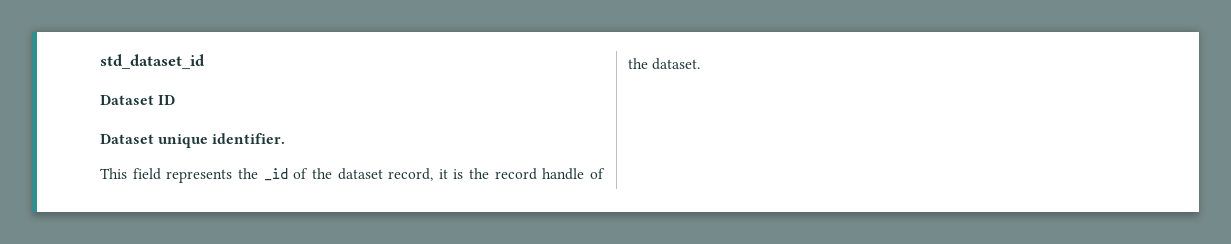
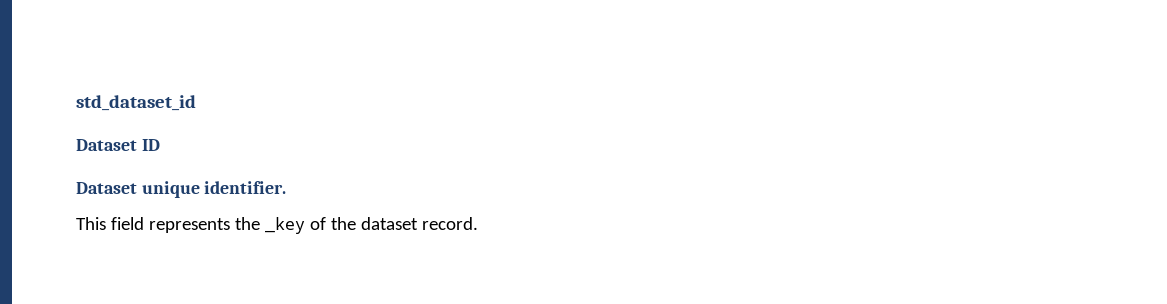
[263,168,288,181] _id -> [264,217,305,234] _key
[388,168,606,181] [628,58,701,70] record, it is the record handle of the dataset. -> [421,217,478,230] record.

